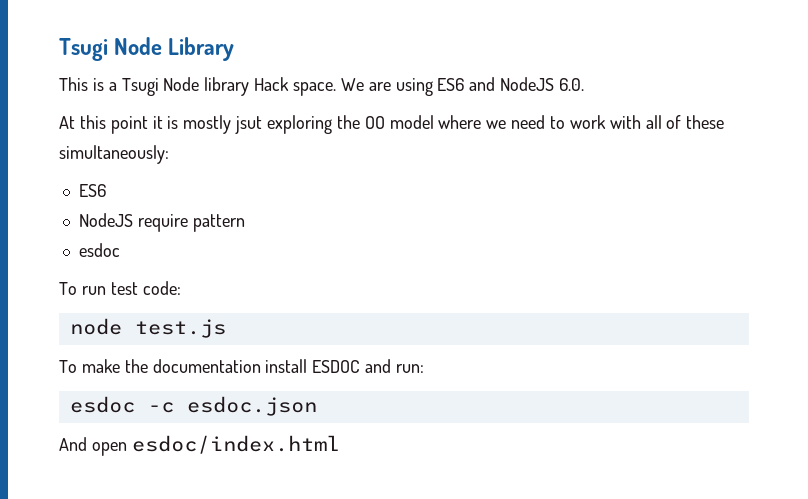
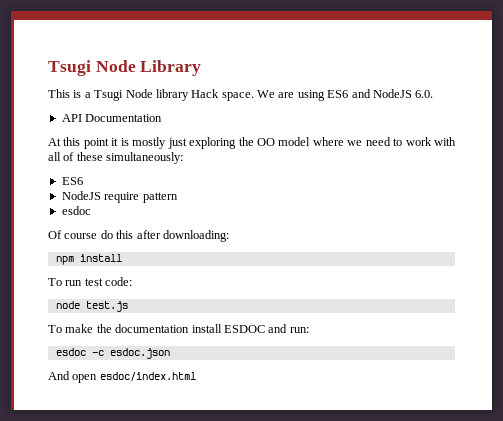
(585, 84) none -> [61,114,163,122] // API Documentation
[235,116,263,134] jsut -> [167,138,187,149] just
(120, 250) none -> [48,230,229,242] [55,254,122,265] // Of course do this after downloading: // npm install

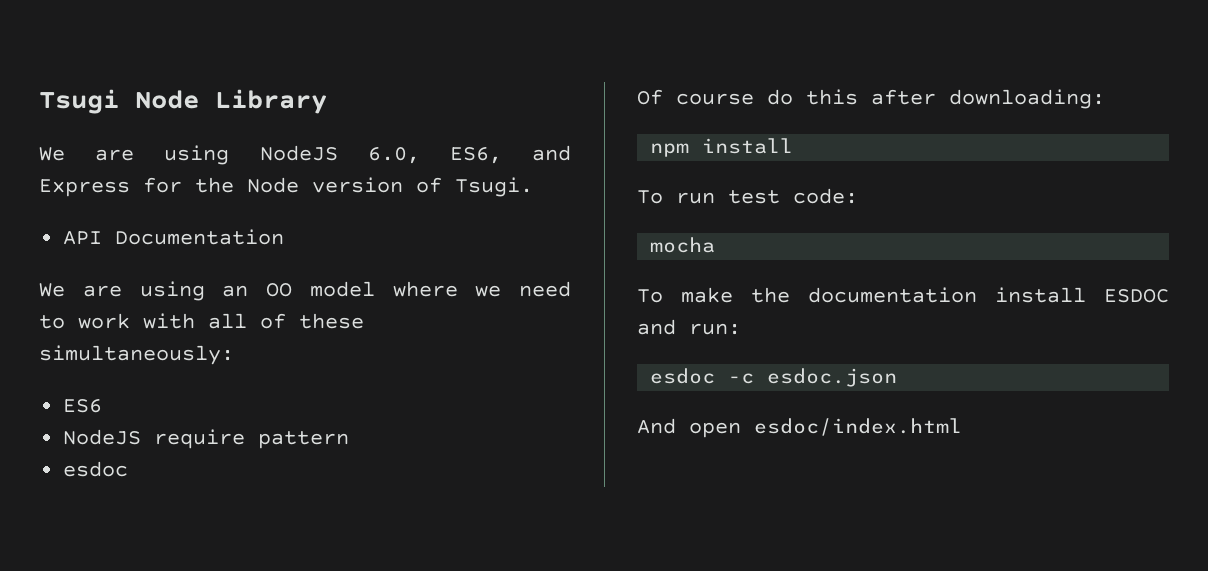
[48,89,434,101] [61,114,163,122] [48,137,254,149] This is a Tsugi Node library Hack space. We are using ES6 and NodeJS 6.0. // API Documentation // At this point it is mostly just exploring the -> [39,145,571,165] [39,177,533,197] [63,229,285,245] [39,281,249,301] We are using NodeJS 6.0, ES6, and Express for the Node version of Tsugi. // API Documentation // We are using an
[55,301,128,312] node test.js -> [650,237,716,253] mocha

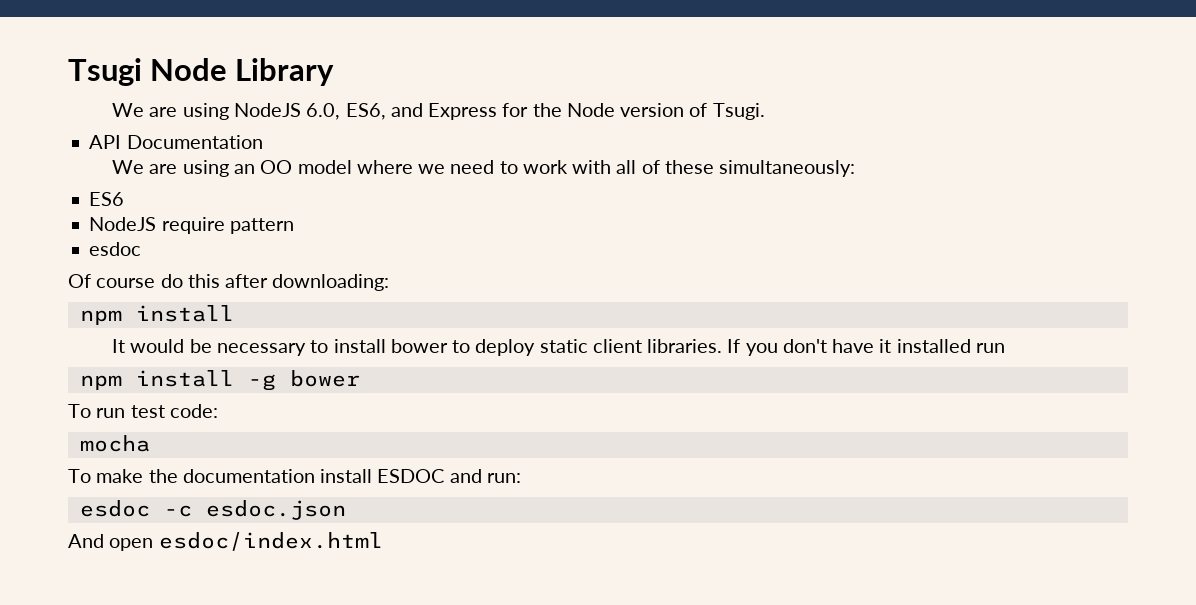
(794, 146) none -> [112,339,1005,356] [79,370,360,391] // It would be necessary to install bower to deploy static client libraries. If you don't have it installed run // npm install -g bower

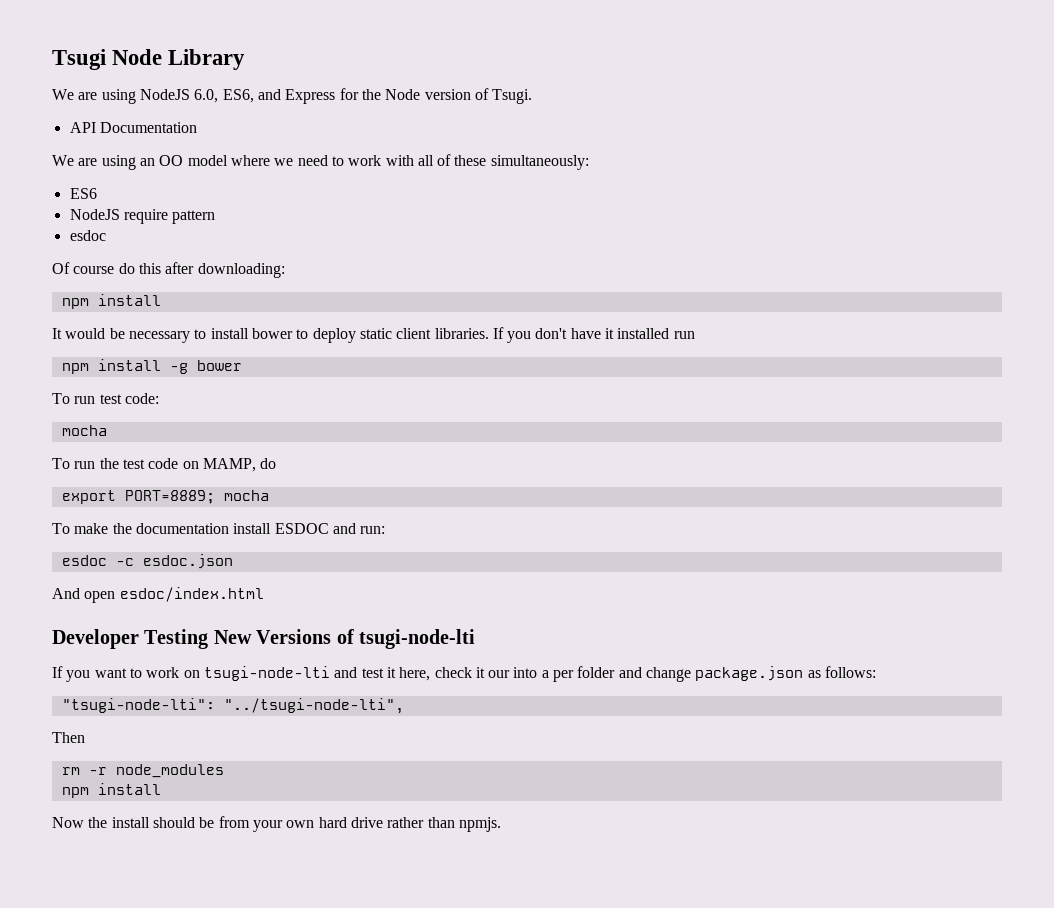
(150, 443) none -> [52,458,277,472] [61,490,269,504] // To run the test code on MAMP, do // export PORT=8889; mocha
(383, 541) none -> [52,629,475,649] [52,666,877,682] [61,698,404,714] [52,732,85,743] [61,764,224,778] [61,783,161,798] [52,816,501,832] // Developer Testing New Versions of tsugi-node-lti // If you want to work on tsugi-node-lti and test it here, check it our into a per folder and change package.json as follows: // "tsugi-node-lti": "../tsugi-node-lti", // Then // rm -r node_modules // npm install // Now the install should be from your own hard drive rather than npmjs.

